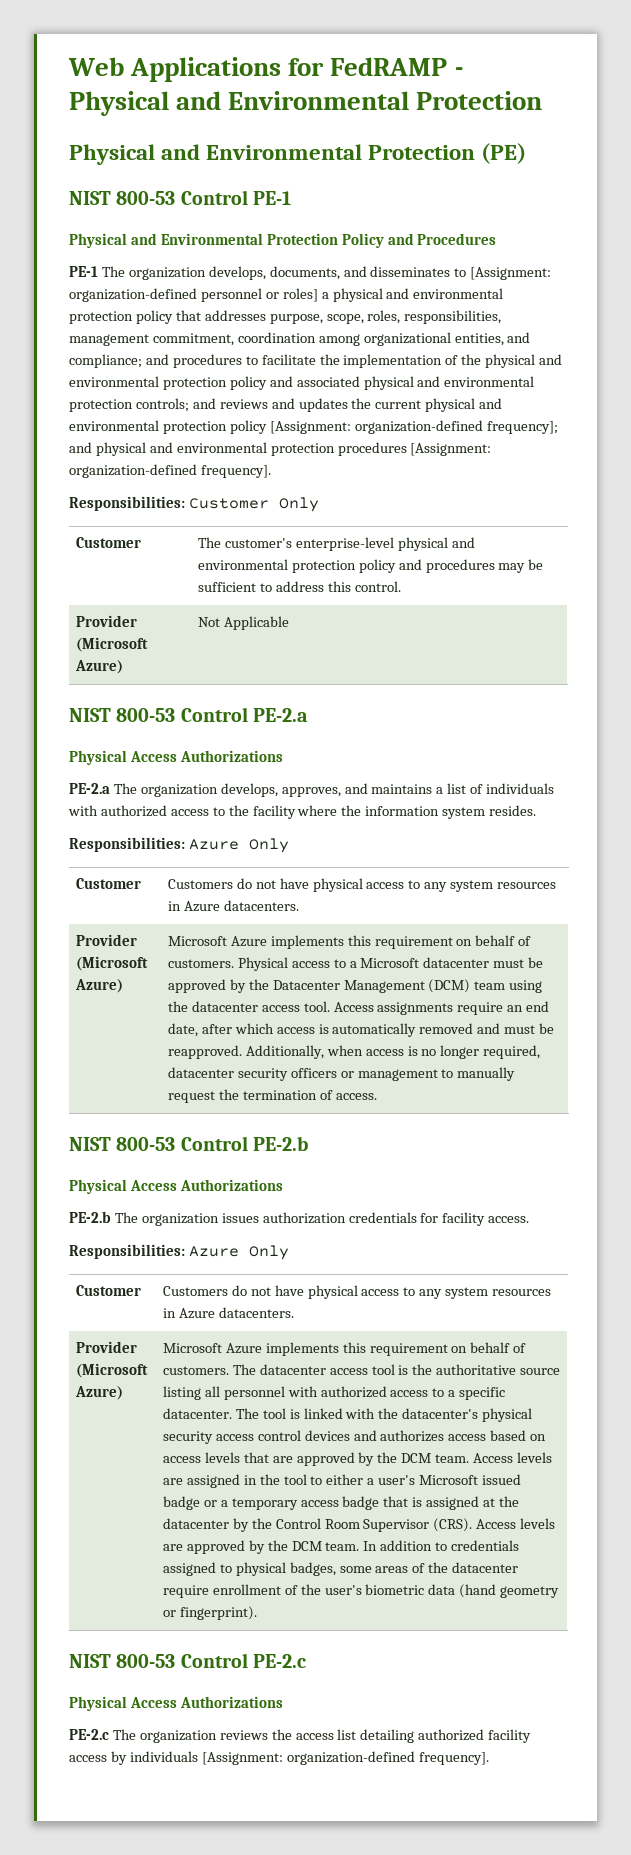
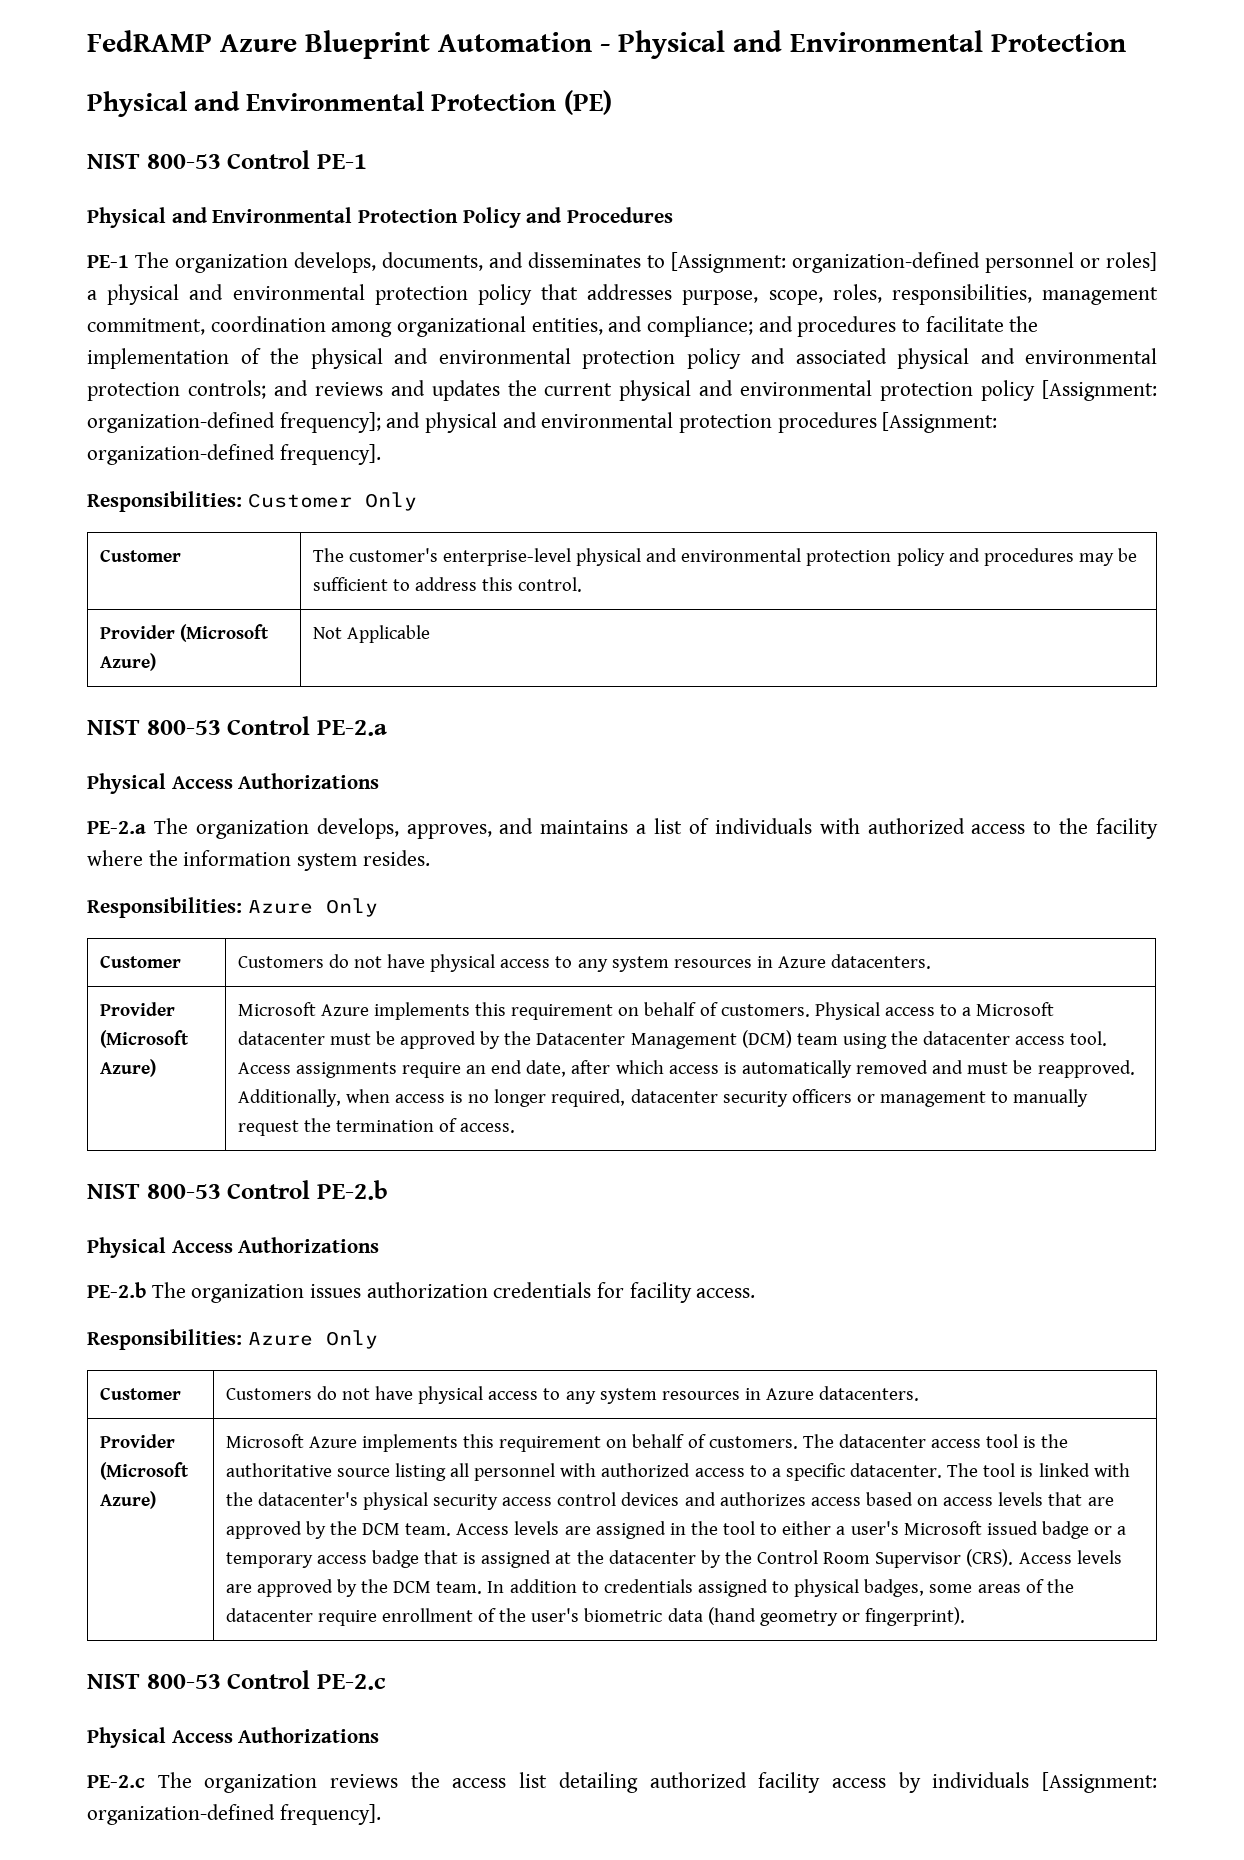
[68,57,448,82] Web Applications for FedRAMP -> [87,30,592,59] FedRAMP Azure Blueprint Automation

